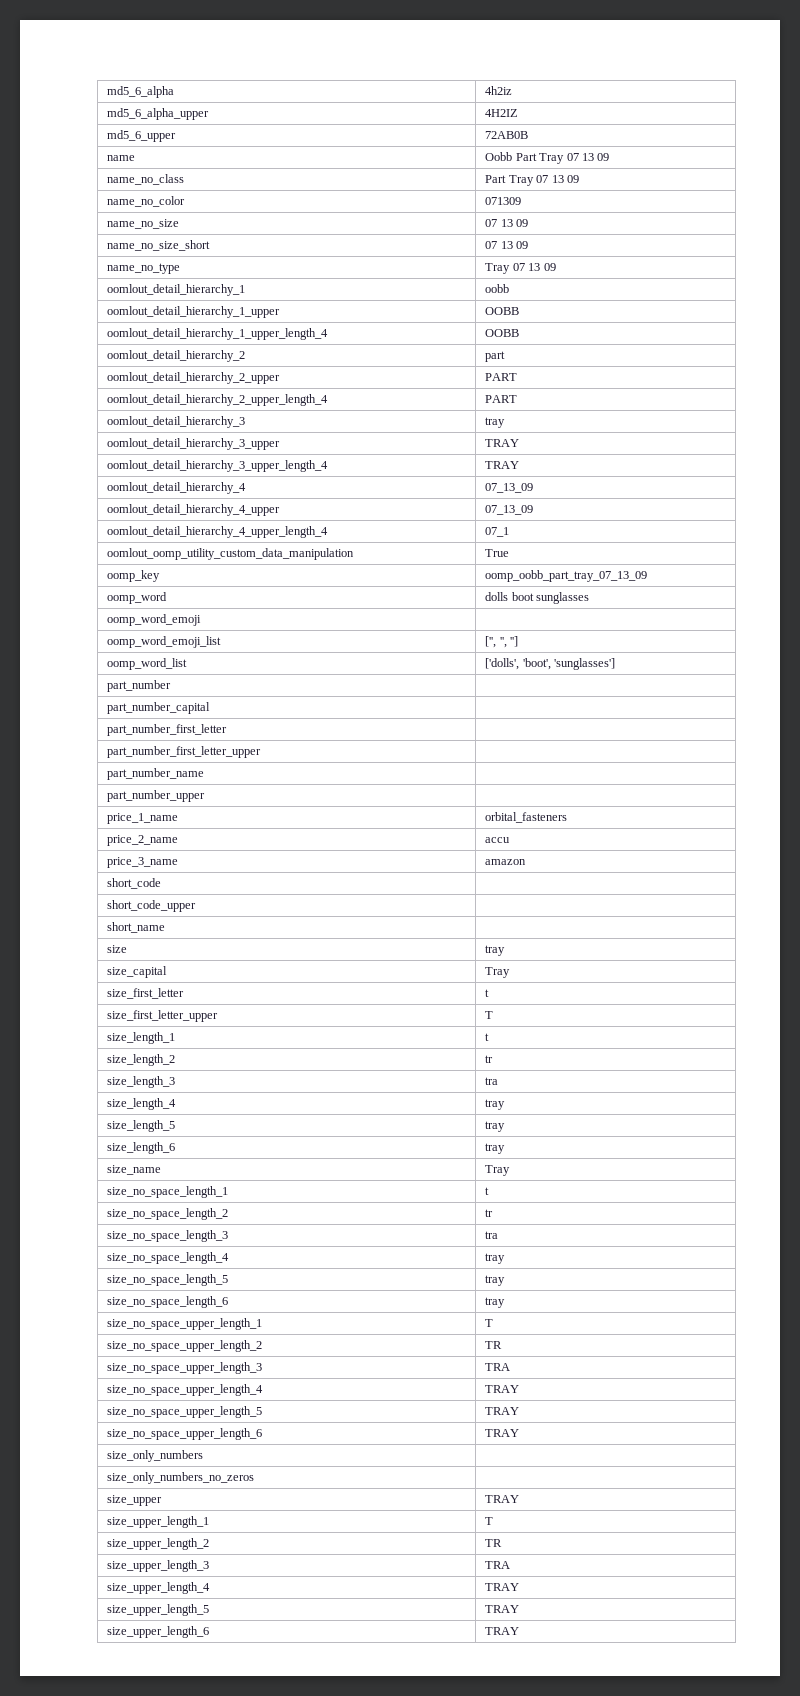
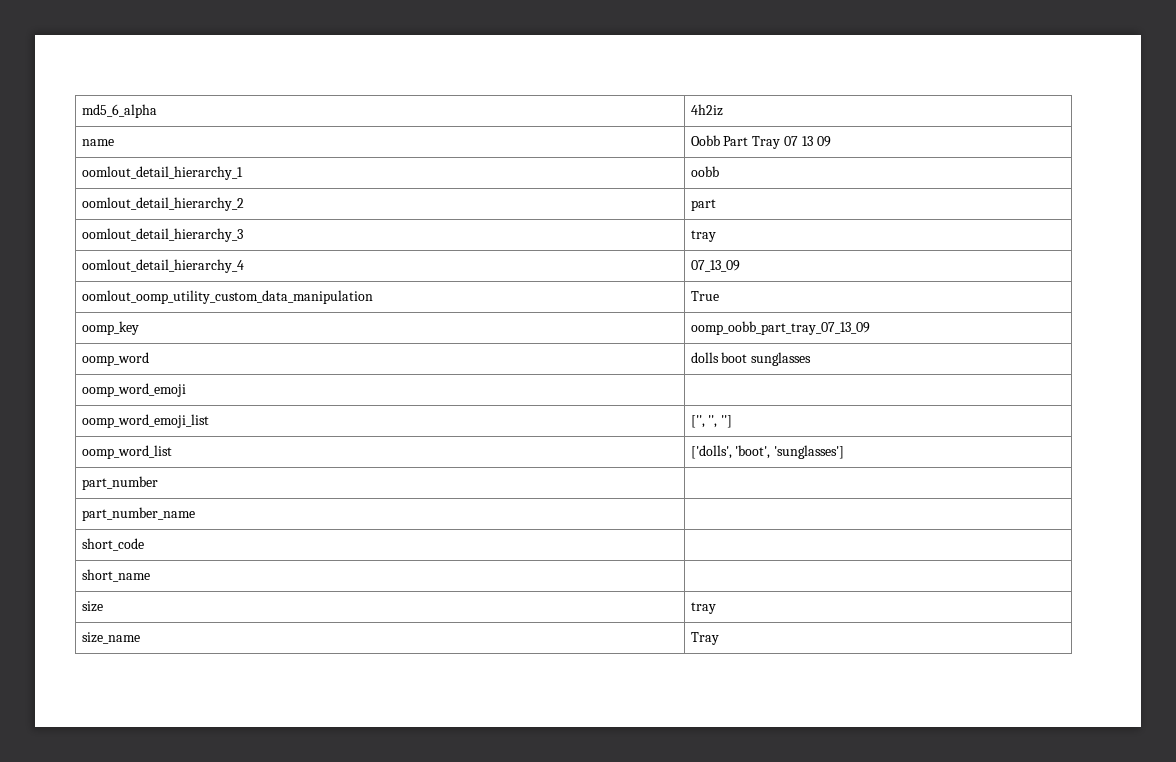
[107,108,210,120] [485,109,519,117] [107,130,177,142] [485,131,529,139] // md5_6_alpha_upper | 4H2IZ // md5_6_upper | 72AB0B -> (723, 110) none
[107,174,185,185] [485,175,579,186] [107,196,186,207] [485,197,522,205] [107,219,180,229] [485,219,529,227] [107,240,211,251] [485,241,529,249] [107,263,181,274] [485,263,556,274] [107,284,246,296] [485,284,510,293] [107,306,281,318] [485,307,520,315] [107,328,329,340] [485,329,520,337] [107,350,246,362] [485,351,506,362] [107,372,281,384] [485,373,518,381] [107,394,329,406] [485,395,518,403] [107,416,246,428] [485,417,506,428] [107,438,281,450] [485,439,520,447] [107,460,329,472] [485,461,520,469] [107,482,247,494] [485,483,534,493] [107,504,281,516] [485,505,534,515] [107,526,329,538] [485,527,510,537] name_no_class | Part Tray 07 13 09 // name_no_color | 071309 // name_no_size | 07 13 09 // name_no_size_short | 07 13 09 // name_no_type | Tray 07 13 09 // oomlout_detail_hierarchy_1 | oobb // oomlout_detail_hierarchy_1_upper | OOBB // oomlout_detail_hierarchy_1_upper_length_4 | OOBB // oomlout_detail_hierarchy_2 | part // oomlout_detail_hierarchy_2_upper | PART // oomlout_detail_hierarchy_2_upper_length_4 | PART // oomlout_detail_hierarchy_3 | tray // oomlout_detail_hierarchy_3_upper | TRAY // oomlout_detail_hierarchy_3_upper_length_4 | TRAY // oomlout_detail_hierarchy_4 | 07_13_09 // oomlout_detail_hierarchy_4_upper | 07_13_09 // oomlout_detail_hierarchy_4_upper_length_4 | 07_1 -> [81,166,243,180] [690,166,719,177] [81,197,244,211] [690,199,716,211] [81,228,243,242] [690,230,716,242] [81,259,244,273] [690,260,740,272] oomlout_detail_hierarchy_1 | oobb // oomlout_detail_hierarchy_2 | part // oomlout_detail_hierarchy_3 | tray // oomlout_detail_hierarchy_4 | 07_13_09
[107,702,211,714] [107,724,228,736] [107,746,262,758] [107,768,205,780] [107,790,206,802] [107,813,179,824] [485,812,568,823] [107,835,179,846] [485,837,511,843] [107,857,179,868] [485,859,527,865] part_number_capital | // part_number_first_letter | // part_number_first_letter_upper | // part_number_name | // part_number_upper | // price_1_name | orbital_fasteners // price_2_name | accu // price_3_name | amazon -> [81,507,195,521] part_number_name |
[107,900,197,912] // short_code_upper | -> (144, 544) none
[107,966,168,978] [485,967,511,978] [107,988,185,999] [485,989,490,997] [107,1010,219,1022] [485,1011,494,1019] [107,1032,176,1044] [485,1033,490,1041] [107,1054,176,1066] [485,1055,494,1063] [107,1076,176,1088] [485,1077,499,1085] [107,1098,177,1110] [485,1099,506,1110] [107,1120,176,1132] [485,1121,506,1132] [107,1142,176,1154] [485,1143,506,1154] [107,1165,162,1175] [485,1165,511,1176] [107,1186,229,1198] [485,1187,490,1195] [107,1208,229,1220] [485,1209,494,1217] [107,1230,229,1242] [485,1231,499,1239] [107,1252,230,1264] [485,1253,506,1264] [107,1274,229,1286] [485,1275,506,1286] [107,1296,229,1308] [485,1297,506,1308] [107,1318,263,1330] [485,1319,494,1327] [107,1340,263,1352] [485,1341,503,1349] [107,1362,263,1374] [485,1363,511,1371] [107,1384,264,1396] [485,1385,520,1393] [107,1406,263,1418] [485,1407,520,1415] [107,1428,263,1440] [485,1429,520,1437] [107,1450,204,1462] [107,1472,255,1484] [107,1495,163,1506] [485,1495,520,1503] [107,1516,210,1528] [485,1517,494,1525] [107,1538,210,1550] [485,1539,503,1547] [107,1560,210,1572] [485,1561,511,1569] [107,1582,211,1594] [485,1583,520,1591] [107,1604,210,1616] [485,1605,520,1613] [107,1626,210,1638] [485,1627,520,1635] size_capital | Tray // size_first_letter | t // size_first_letter_upper | T // size_length_1 | t // size_length_2 | tr // size_length_3 | tra // size_length_4 | tray // size_length_5 | tray // size_length_6 | tray // size_name | Tray // size_no_space_length_1 | t // size_no_space_length_2 | tr // size_no_space_length_3 | tra // size_no_space_length_4 | tray // size_no_space_length_5 | tray // size_no_space_length_6 | tray // size_no_space_upper_length_1 | T // size_no_space_upper_length_2 | TR // size_no_space_upper_length_3 | TRA // size_no_space_upper_length_4 | TRAY // size_no_space_upper_length_5 | TRAY // size_no_space_upper_length_6 | TRAY // size_only_numbers | // size_only_numbers_no_zeros | // size_upper | TRAY // size_upper_length_1 | T // size_upper_length_2 | TR // size_upper_length_3 | TRA // size_upper_length_4 | TRAY // size_upper_length_5 | TRAY // size_upper_length_6 | TRAY -> [81,632,140,644] [690,632,719,645] size_name | Tray

